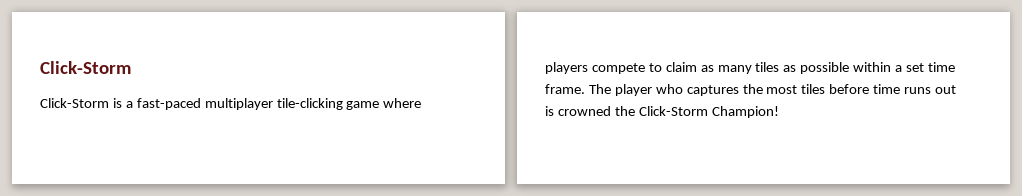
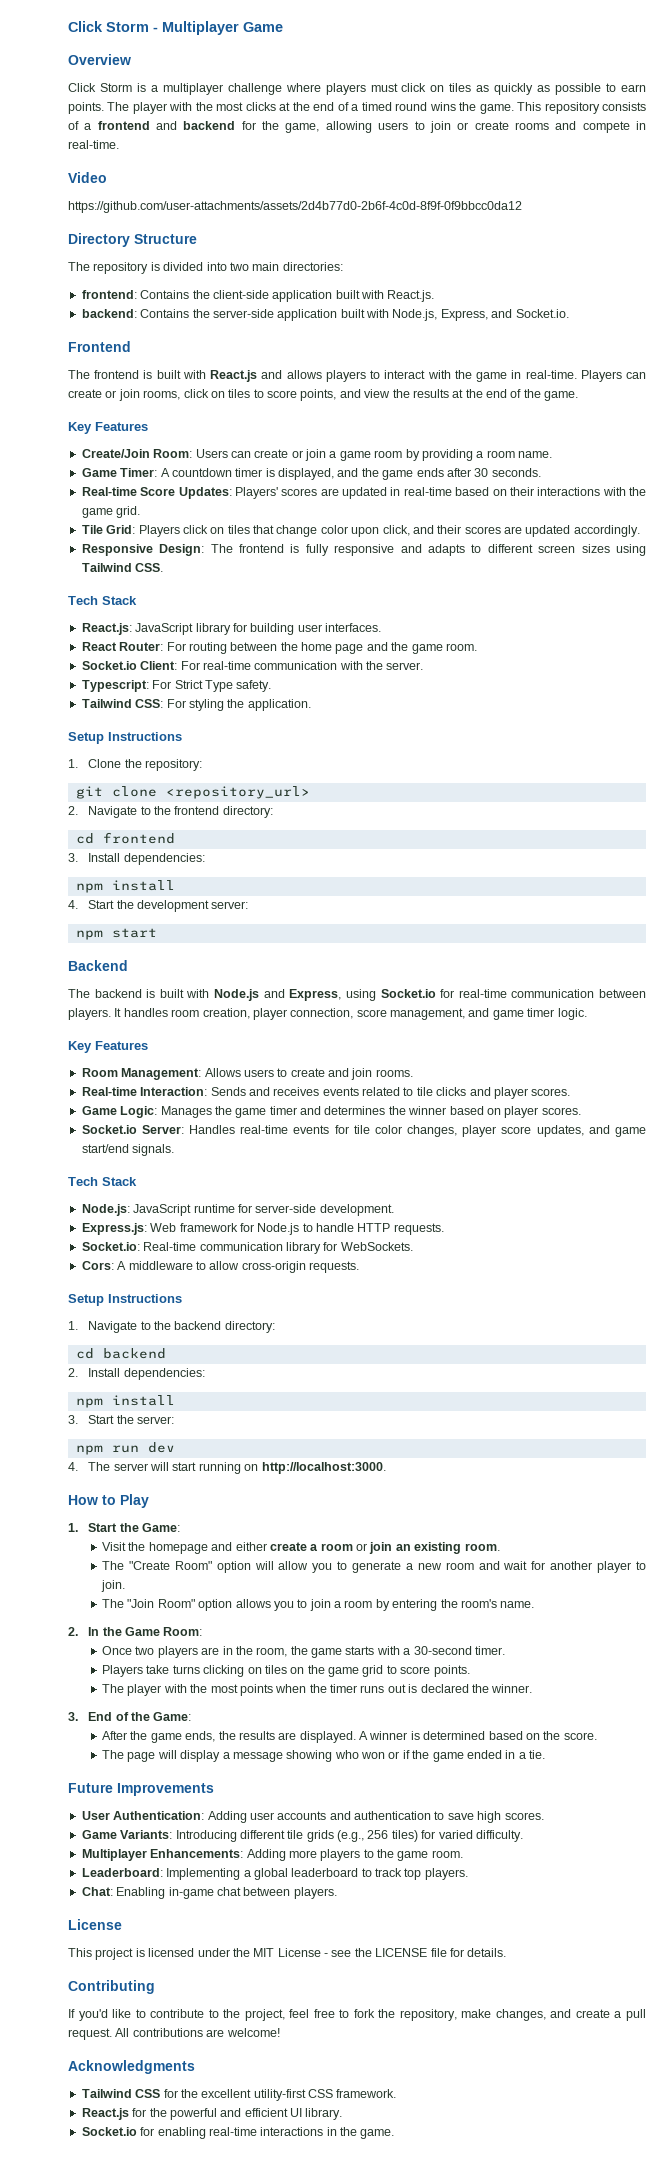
[40,61,131,74] [40,98,422,110] [545,62,955,74] [545,84,957,96] [545,106,779,118] Click-Storm // Click-Storm is a fast-paced multiplayer tile-clicking game where players compete to claim as many tiles as possible within a set time frame. The player who captures the most tiles before time runs out is crowned the Click-Storm Champion! -> [68,21,283,35] [68,54,131,65] [68,83,646,95] [68,102,646,114] [68,121,647,133] [68,140,119,149] [68,172,107,183] [68,201,522,213] [68,233,197,247] [68,262,343,274] [81,290,435,302] [81,309,569,321] [68,341,131,352] [68,370,647,382] [68,389,579,401] [68,422,148,434] [81,449,552,461] [81,468,541,480] [81,487,646,499] [81,506,141,518] [81,525,640,537] [81,544,646,556] [81,563,164,572] [68,596,137,605] [81,623,381,635] [81,642,477,654] [81,661,424,670] [81,680,272,692] [81,699,311,711] [68,732,182,744] [68,759,203,771] [75,786,310,799] [68,806,273,818] [75,832,175,844] [68,853,205,865] [75,880,175,893] [68,900,249,912] [75,928,157,940] [68,960,128,971] [68,989,647,1001] [68,1008,587,1020] [68,1041,148,1053] [81,1068,413,1080] [81,1087,571,1099] [81,1106,581,1118] [81,1125,646,1137] [81,1144,175,1156] [68,1177,137,1186] [81,1204,394,1216] [81,1223,444,1235] [81,1242,413,1254] [81,1261,359,1273] [68,1294,182,1306] [68,1321,275,1333] [75,1348,166,1359] [68,1368,205,1380] [75,1395,175,1408] [68,1415,175,1424] [75,1442,175,1455] [68,1462,386,1474] [68,1494,149,1508] [68,1523,181,1532] [102,1542,500,1554] [102,1561,646,1573] [101,1580,126,1592] [102,1599,535,1611] [68,1627,203,1636] [102,1646,505,1658] [102,1665,470,1677] [102,1684,533,1696] [68,1712,192,1721] [102,1731,597,1743] [102,1750,546,1762] [68,1783,214,1796] [81,1811,544,1823] [81,1830,523,1842] [81,1849,463,1861] [81,1868,468,1880] [81,1887,337,1899] [68,1919,122,1930] [68,1948,507,1960] [68,1980,155,1994] [68,2009,646,2021] [68,2028,280,2040] [68,2060,195,2074] [81,2089,397,2101] [81,2108,343,2120] [81,2127,395,2139] Click Storm - Multiplayer Game // Overview // Click Storm is a multiplayer challenge where players must click on tiles as quickly as possible to earn points. The player with the most clicks at the end of a timed round wins the game. This repository consists of a frontend and backend for the game, allowing users to join or create rooms and compete in real-time. // Video // https://github.com/user-attachments/assets/2d4b77d0-2b6f-4c0d-8f9f-0f9bbcc0da12 // Directory Structure // The repository is divided into two main directories: // frontend: Contains the client-side application built with React.js. // backend: Contains the server-side application built with Node.js, Express, and Socket.io. // Frontend // The frontend is built with React.js and allows players to interact with the game in real-time. Players can create or join rooms, click on tiles to score points, and view the results at the end of the game. // Key Features // Create/Join Room: Users can create or join a game room by providing a room name. // Game Timer: A countdown timer is displayed, and the game ends after 30 seconds. // Real-time Score Updates: Players' scores are updated in real-time based on their interactions with the game grid. // Tile Grid: Players click on tiles that change color upon click, and their scores are updated accordingly. // Responsive Design: The frontend is fully responsive and adapts to different screen sizes using Tailwind CSS. // Tech Stack // React.js: JavaScript library for building user interfaces. // React Router: For routing between the home page and the game room. // Socket.io Client: For real-time communication with the server. // Typescript: For Strict Type safety. // Tailwind CSS: For styling the application. // Setup Instructions // 1. Clone the repository: // git clone <repository_url> // 2. Navigate to the frontend directory: // cd frontend // 3. Install dependencies: // npm install // 4. Start the development server: // npm start // Backend // The backend is built with Node.js and Express, using Socket.io for real-time communication between players. It handles room creation, player connection, score management, and game timer logic. // Key Features // Room Management: Allows users to create and join rooms. // Real-time Interaction: Sends and receives events related to tile clicks and player scores. // Game Logic: Manages the game timer and determines the winner based on player scores. // Socket.io Server: Handles real-time events for tile color changes, player score updates, and game start/end signals. // Tech Stack // Node.js: JavaScript runtime for server-side development. // Express.js: Web framework for Node.js to handle HTTP requests. // Socket.io: Real-time communication library for WebSockets. // Cors: A middleware to allow cross-origin requests. // Setup Instructions // 1. Navigate to the backend directory: // cd backend // 2. Install dependencies: // npm install // 3. Start the server: // npm run dev // 4. The server will start running on http://localhost:3000. // How to Play // 1. Start the Game: // Visit the homepage and either create a room or join an existing room. // The "Create Room" option will allow you to generate a new room and wait for another player to join. // The "Join Room" option allows you to join a room by entering the room's name. // 2. In the Game Room: // Once two players are in the room, the game starts with a 30-second timer. // Players take turns clicking on tiles on the game grid to score points. // The player with the most points when the timer runs out is declared the winner. // 3. End of the Game: // After the game ends, the results are displayed. A winner is determined based on the score. // The page will display a message showing who won or if the game ended in a tie. // Future Improvements // User Authentication: Adding user accounts and authentication to save high scores. // Game Variants: Introducing different tile grids (e.g., 256 tiles) for varied difficulty. // Multiplayer Enhancements: Adding more players to the game room. // Leaderboard: Implementing a global leaderboard to track top players. // Chat: Enabling in-game chat between players. // License // This project is licensed under the MIT License - see the LICENSE file for details. // Contributing // If you'd like to contribute to the project, feel free to fork the repository, make changes, and create a pull request. All contributions are welcome! // Acknowledgments // Tailwind CSS for the excellent utility-first CSS framework. // React.js for the powerful and efficient UI library. // Socket.io for enabling real-time interactions in the game.

